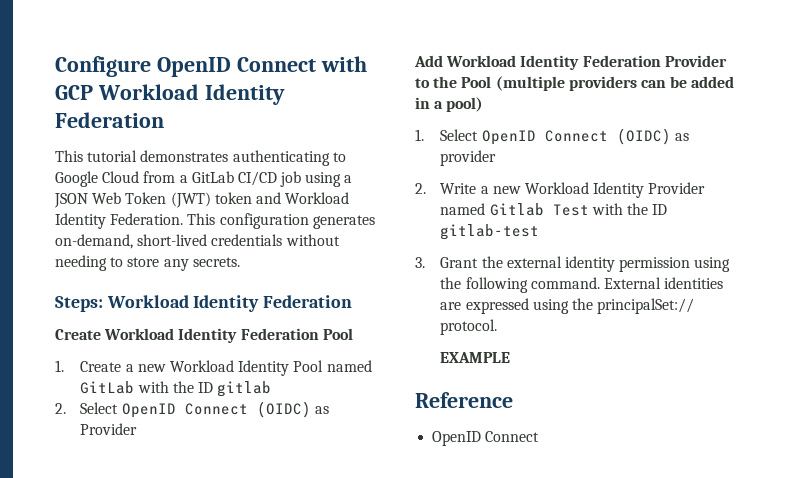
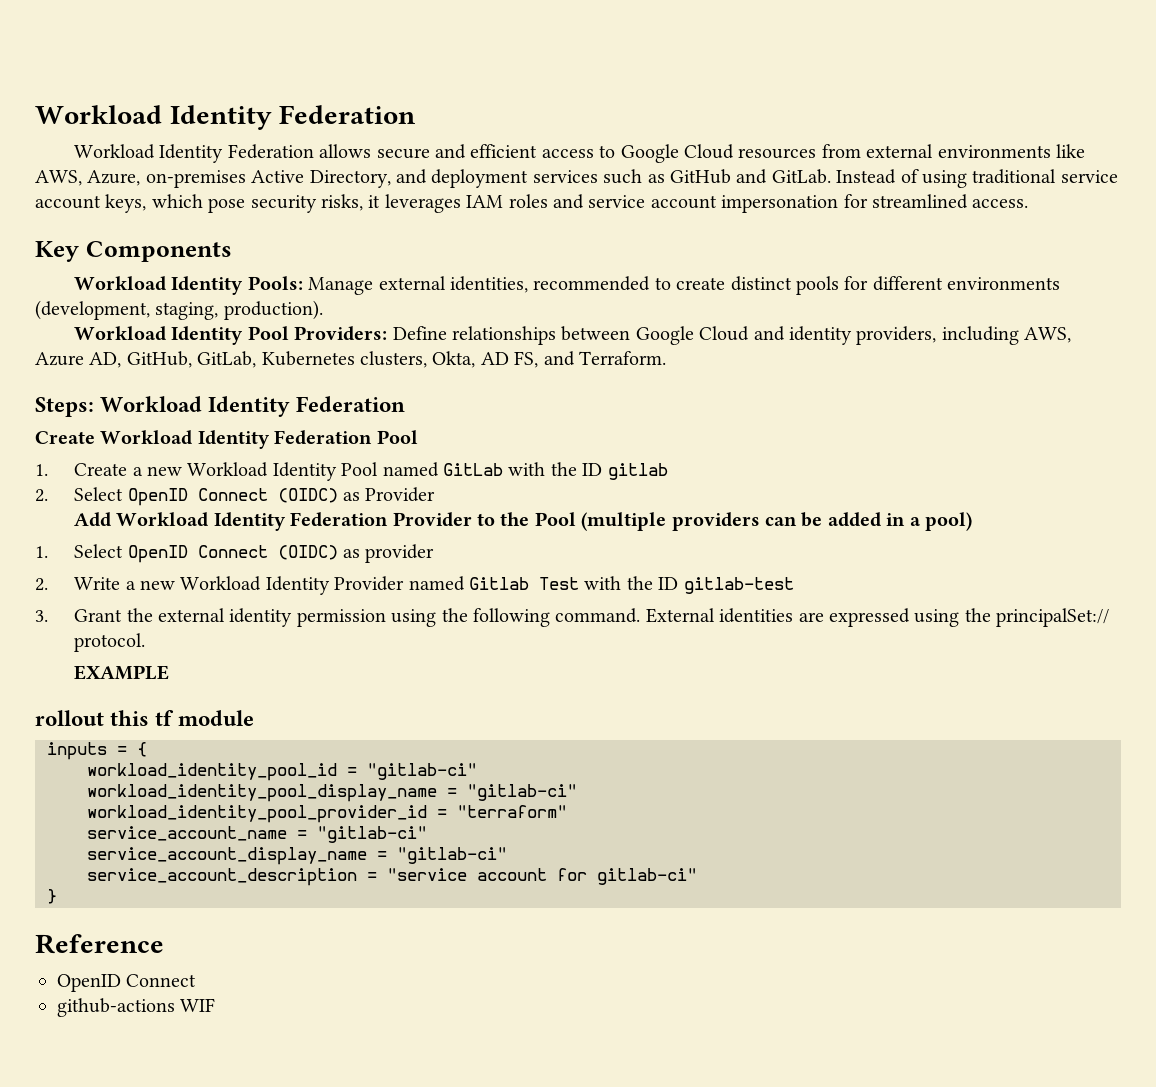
[55,56,367,77] [55,84,285,105] [55,112,164,128] [55,150,346,166] [55,171,353,187] [54,192,350,208] [55,213,375,229] [55,234,340,249] [55,255,240,271] Configure OpenID Connect with GCP Workload Identity Federation // This tutorial demonstrates authenticating to Google Cloud from a GitLab CI/CD job using a JSON Web Token (JWT) token and Workload Identity Federation. This configuration generates on-demand, short-lived credentials without needing to store any secrets. -> [35,105,417,130] [73,144,1085,163] [35,169,1118,188] [35,194,1029,213] [35,241,232,262] [73,276,1061,295] [35,300,323,320] [73,326,1072,345] [35,351,666,368] Workload Identity Federation // Workload Identity Federation allows secure and efficient access to Google Cloud resources from external environments like AWS, Azure, on-premises Active Directory, and deployment services such as GitHub and GitLab. Instead of using traditional service account keys, which pose security risks, it leverages IAM roles and service account impersonation for streamlined access. // Key Components // Workload Identity Pools: Manage external identities, recommended to create distinct pools for different environments (development, staging, production). // Workload Identity Pool Providers: Define relationships between Google Cloud and identity providers, including AWS, Azure AD, GitHub, GitLab, Kubernetes clusters, Okta, AD FS, and Terraform.
(511, 357) none -> [35,710,255,726] [47,742,147,760] [87,763,477,781] [87,784,577,802] [87,805,567,823] [87,826,427,843] [87,847,507,865] [87,868,697,886] [47,889,57,904] // rollout this tf module // inputs = { // workload_identity_pool_id = "gitlab-ci" // workload_identity_pool_display_name = "gitlab-ci" // workload_identity_pool_provider_id = "terraform" // service_account_name = "gitlab-ci" // service_account_display_name = "gitlab-ci" // service_account_description = "service account for gitlab-ci" // }
(540, 436) none -> [57,998,216,1017] // github-actions WIF

